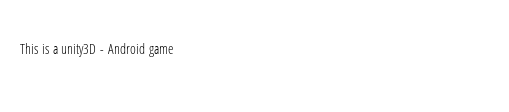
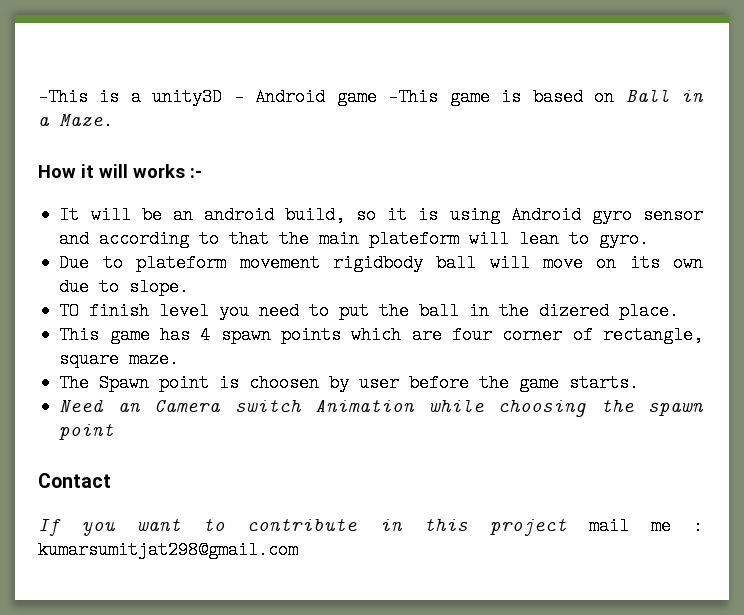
[20,43,38,54] This -> [38,88,88,106] -This
(173, 51) none -> [388,88,704,106] [38,112,113,130] [38,164,202,178] [59,206,703,224] [59,230,650,248] [59,254,704,272] [59,278,190,296] [59,302,680,320] [59,326,703,344] [59,350,180,368] [59,374,640,392] [59,398,705,417] [59,422,115,440] [38,473,111,488] [38,517,704,536] [38,541,298,559] -This game is based on Ball in a Maze. // How it will works :- // It will be an android build, so it is using Android gyro sensor and according to that the main plateform will lean to gyro. // Due to plateform movement rigidbody ball will move on its own due to slope. // TO finish level you need to put the ball in the dizered place. // This game has 4 spawn points which are four corner of rectangle, square maze. // The Spawn point is choosen by user before the game starts. // Need an Camera switch Animation while choosing the spawn point // Contact // If you want to contribute in this project mail me : kumarsumitjat298@gmail.com

